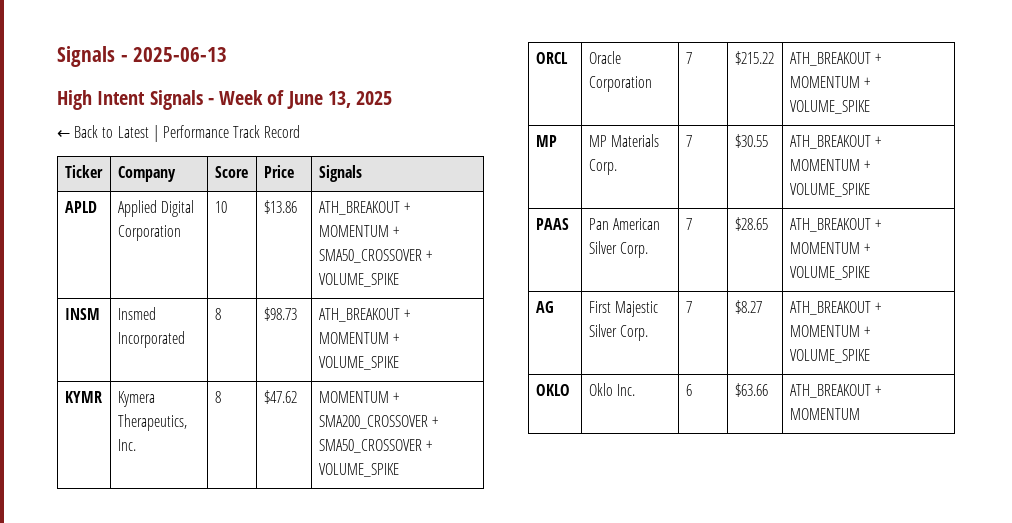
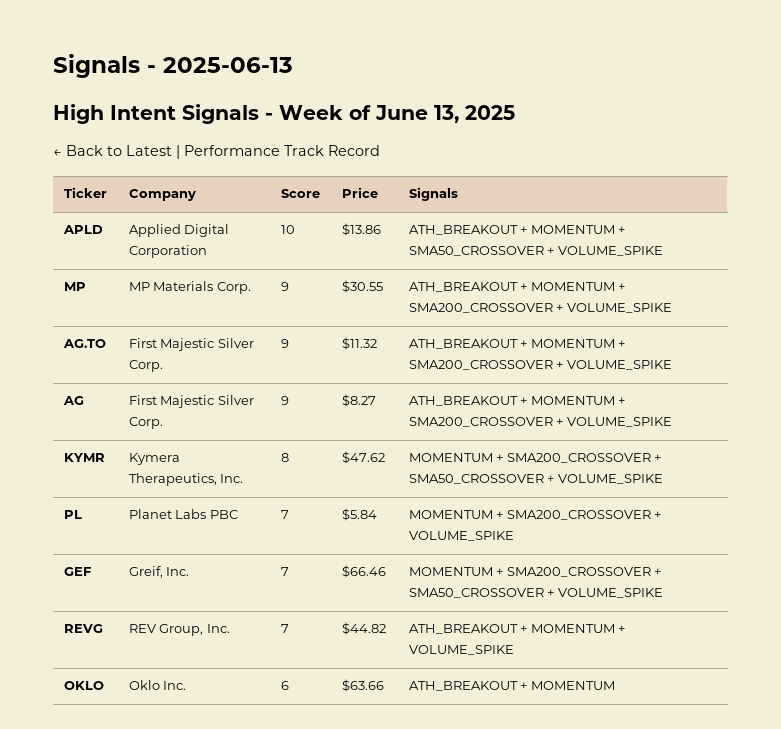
[64,308,100,320] [117,307,156,320] [117,331,185,348] [214,308,221,320] [263,307,297,321] [318,308,410,322] [318,332,389,344] INSM | Insmed Incorporated | 8 | $98.73 | ATH_BREAKOUT + MOMENTUM -> [63,282,86,291] [128,281,251,294] [280,282,289,291] [341,280,383,293] [408,282,626,292] [408,303,672,313] [62,339,106,348] [128,338,254,351] [128,360,163,372] [280,339,289,348] [341,337,377,350] [408,339,626,349] [408,360,672,370] [62,396,84,405] [128,395,254,408] [128,417,163,429] [280,396,289,405] [341,394,376,407] [408,396,626,406] [408,417,553,427] MP | MP Materials Corp. | 9 | $30.55 | ATH_BREAKOUT + MOMENTUM + SMA200_CROSSOVER + VOLUME_SPIKE // AG.TO | First Majestic Silver Corp. | 9 | $11.32 | ATH_BREAKOUT + MOMENTUM + SMA200_CROSSOVER + VOLUME_SPIKE // AG | First Majestic Silver Corp. | 9 | $8.27 | ATH_BREAKOUT + MOMENTUM + SMA200_CROSSOVER
[535,52,568,64] [588,51,621,64] [588,76,652,92] [685,52,692,64] [734,51,774,65] [789,52,881,66] [789,76,870,88] [789,100,870,114] [535,135,557,147] [588,134,659,147] [588,159,617,175] [685,135,692,147] [734,134,768,148] [789,135,881,149] [789,159,870,171] [789,183,870,197] [535,218,569,230] [588,218,660,230] [588,241,648,258] [685,218,692,230] [734,217,768,231] [789,218,881,232] [789,242,870,254] [789,266,870,280] [535,301,554,313] [588,301,658,317] [588,324,648,341] [685,301,692,313] [734,300,762,314] ORCL | Oracle Corporation | 7 | $215.22 | ATH_BREAKOUT + MOMENTUM + VOLUME_SPIKE // MP | MP Materials Corp. | 7 | $30.55 | ATH_BREAKOUT + MOMENTUM + VOLUME_SPIKE // PAAS | Pan American Silver Corp. | 7 | $28.65 | ATH_BREAKOUT + MOMENTUM + VOLUME_SPIKE // AG | First Majestic Silver Corp. | 7 | $8.27 -> [63,510,82,519] [128,509,238,519] [280,510,289,519] [341,508,377,521] [408,510,662,520] [408,531,514,541] [63,567,91,576] [128,566,190,578] [280,567,289,576] [341,565,386,578] [408,567,662,577] [408,588,663,598] [63,624,103,633] [128,624,230,636] [280,624,289,633] [341,622,386,635] PL | Planet Labs PBC | 7 | $5.84 | MOMENTUM + SMA200_CROSSOVER + VOLUME_SPIKE // GEF | Greif, Inc. | 7 | $66.46 | MOMENTUM + SMA200_CROSSOVER + SMA50_CROSSOVER + VOLUME_SPIKE // REVG | REV Group, Inc. | 7 | $44.82

